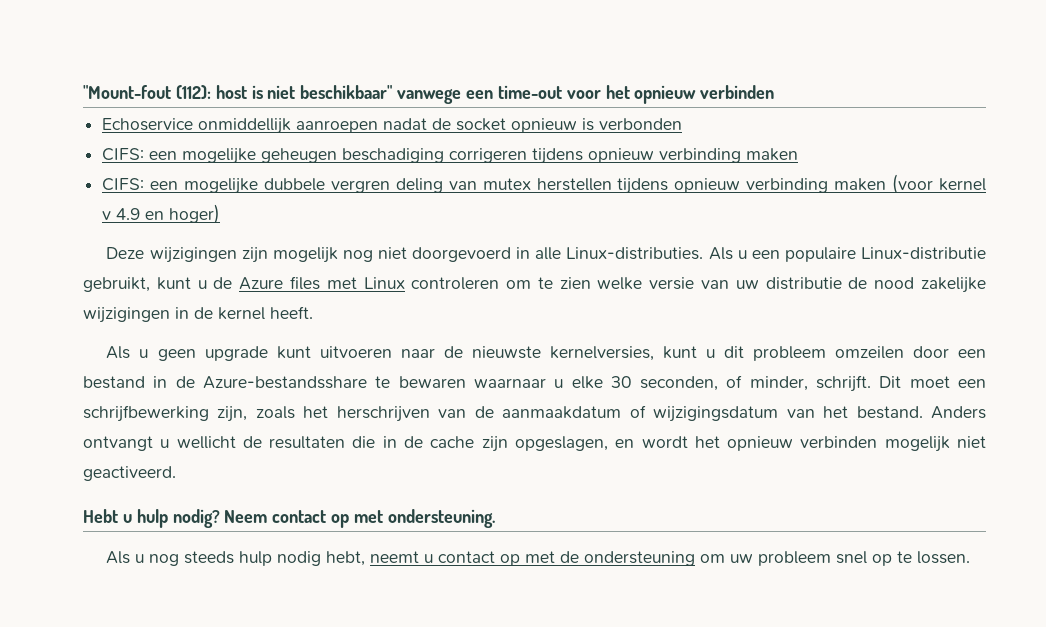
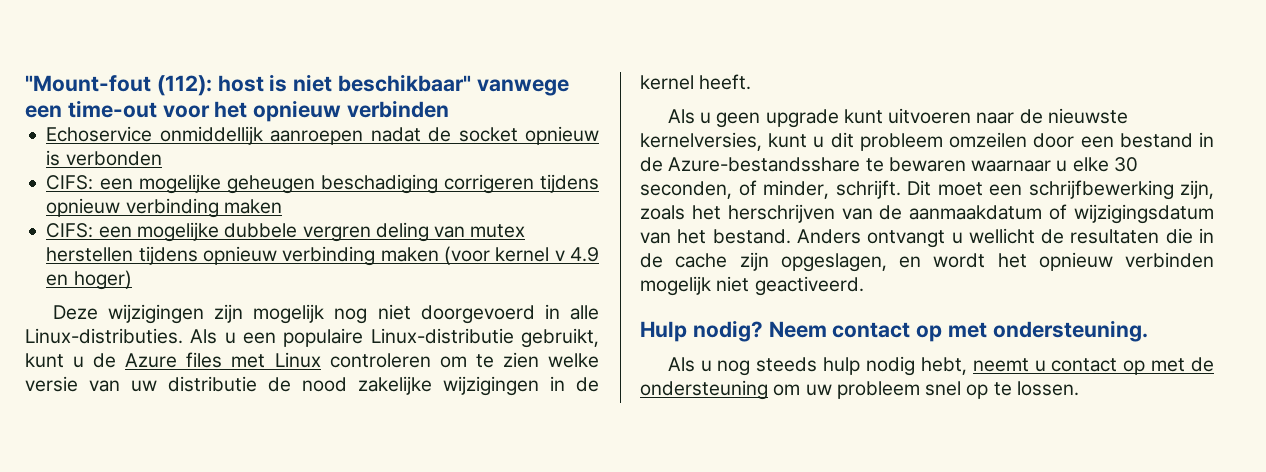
[83,509,168,528] Hebt u hulp -> [640,321,687,342] Hulp

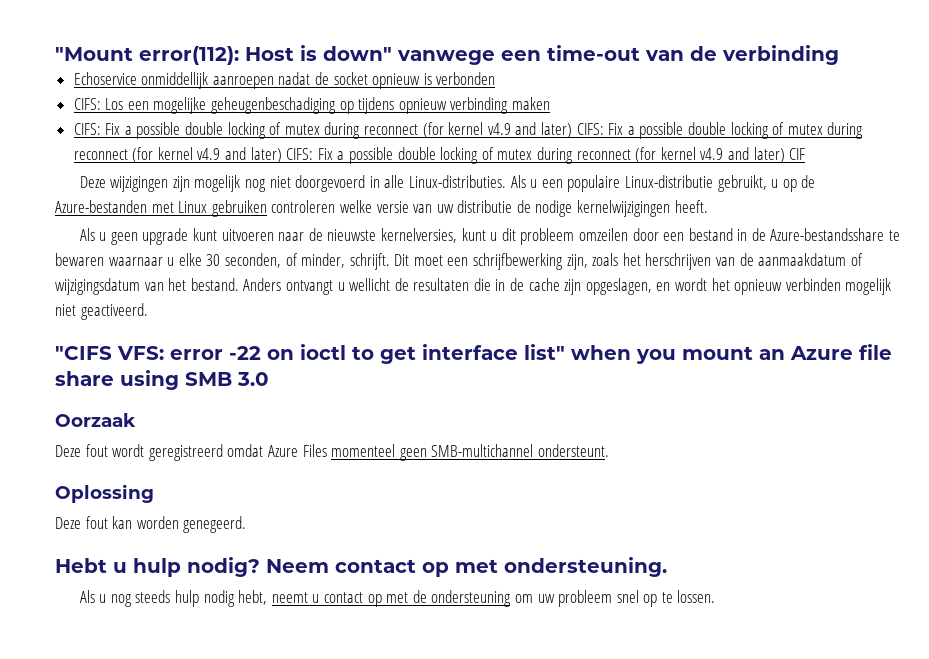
[25,74,569,96] [25,100,450,122] "Mount-fout (112): host is niet beschikbaar" vanwege een time-out voor het opnieuw verbinden -> [55,45,839,65] "Mount error(112): Host is down" vanwege een time-out van de verbinding
[99,174,534,194] een mogelijke geheugen beschadiging corrigeren -> [105,97,354,114] Los een mogelijke geheugenbeschadiging op
[98,222,526,242] [46,246,600,266] [46,270,132,290] een mogelijke dubbele vergren deling van mutex herstellen tijdens opnieuw verbinding maken (voor kernel v 4.9 en hoger) -> [105,122,864,139] [73,147,806,164] Fix a possible double locking of mutex during reconnect (for kernel v4.9 and later) CIFS: Fix a possible double locking of mutex during reconnect (for kernel v4.9 and later) CIFS: Fix a possible double locking of mutex during reconnect (for kernel v4.9 and later) CIF
[25,352,539,368] kunt u de Azure files met Linux controleren om te zien -> [771,175,816,192] [55,200,336,217] u op de Azure-bestanden met Linux gebruiken controleren
[302,376,599,396] [640,75,694,90] nood zakelijke wijzigingen in de kernel -> [535,200,671,217] nodige kernelwijzigingen
[640,321,687,342] Hulp -> [55,344,892,364] [55,370,269,390] [55,413,136,427] [55,444,609,461] [55,484,154,503] [55,516,247,533] [55,558,181,577] "CIFS VFS: error -22 on ioctl to get interface list" when you mount an Azure file share using SMB 3.0 // Oorzaak // Deze fout wordt geregistreerd omdat Azure Files momenteel geen SMB-multichannel ondersteunt. // Oplossing // Deze fout kan worden genegeerd. // Hebt u hulp

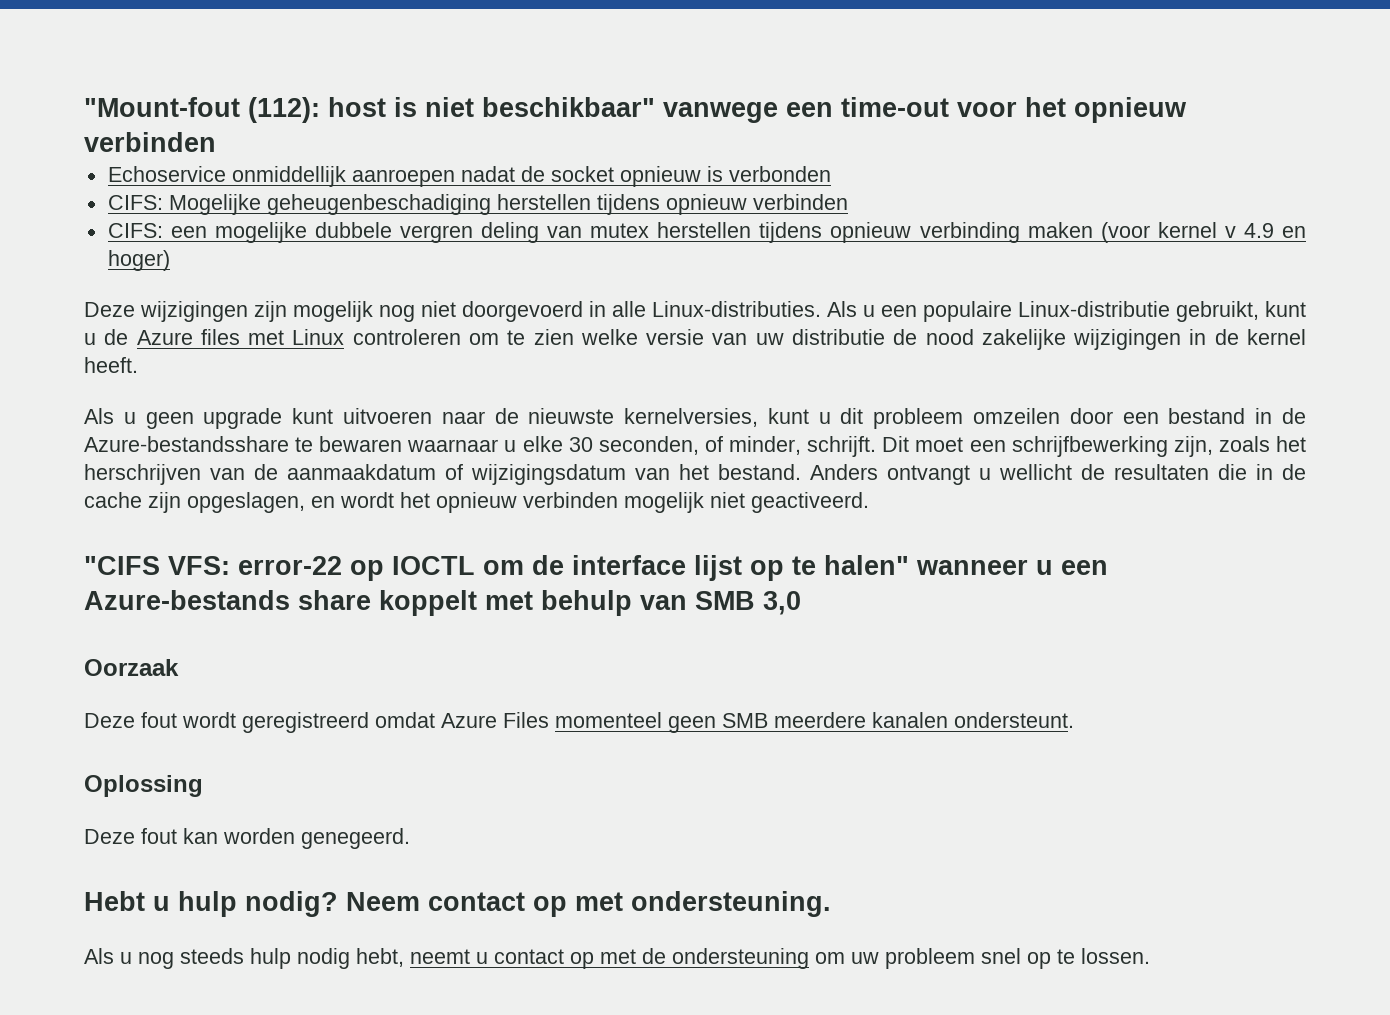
[55,45,839,65] "Mount error(112): Host is down" vanwege een time-out van de verbinding -> [84,97,1187,123] [84,132,216,152] "Mount-fout (112): host is niet beschikbaar" vanwege een time-out voor het opnieuw verbinden
[105,97,551,114] [73,122,864,139] [73,147,806,164] Los een mogelijke geheugenbeschadiging op tijdens opnieuw verbinding maken // CIFS: Fix a possible double locking of mutex during reconnect (for kernel v4.9 and later) CIFS: Fix a possible double locking of mutex during reconnect (for kernel v4.9 and later) CIFS: Fix a possible double locking of mutex during reconnect (for kernel v4.9 and later) CIF -> [168,194,848,215] [107,222,1306,243] [107,250,170,271] Mogelijke geheugenbeschadiging herstellen tijdens opnieuw verbinden // CIFS: een mogelijke dubbele vergren deling van mutex herstellen tijdens opnieuw verbinding maken (voor kernel v 4.9 en hoger)
[771,175,816,192] [55,200,336,217] u op de Azure-bestanden met Linux gebruiken controleren -> [1265,301,1306,317] [84,329,574,345] kunt u de Azure files met Linux controleren om te zien
[535,200,671,217] nodige kernelwijzigingen -> [925,329,1307,350] nood zakelijke wijzigingen in de kernel
[170,344,892,364] [55,370,269,390] error -22 on ioctl to get interface list" when you mount an Azure file share using SMB 3.0 -> [238,555,1108,581] [84,590,801,616] error-22 op IOCTL om de interface lijst op te halen" wanneer u een Azure-bestands share koppelt met behulp van SMB 3,0
[431,444,534,457] SMB-multichannel -> [722,712,948,728] SMB meerdere kanalen

